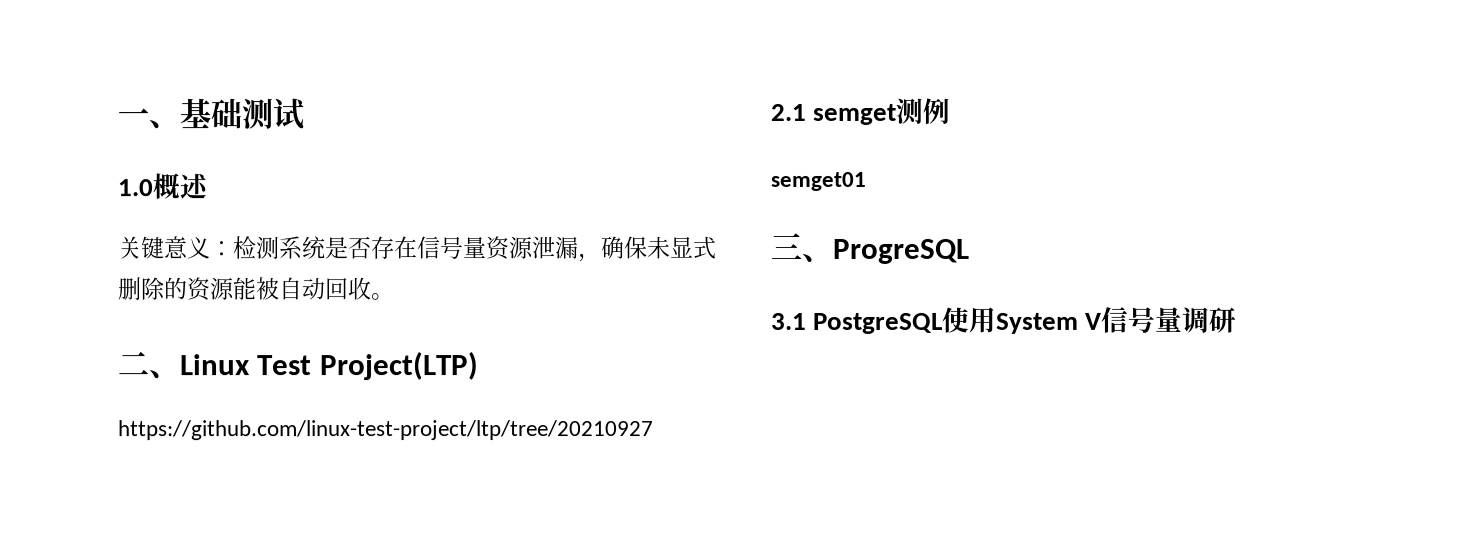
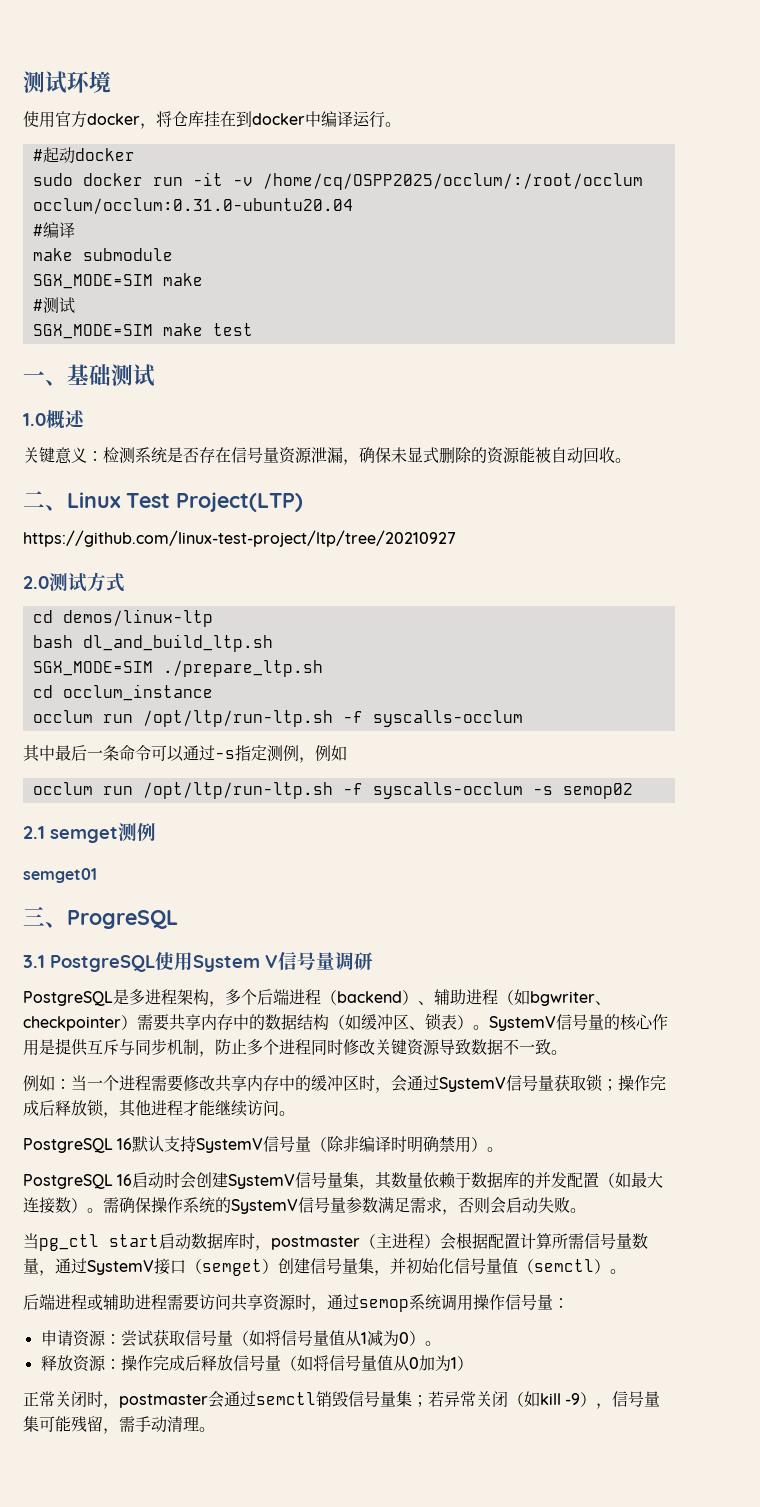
(117, 117) none -> [23,71,111,94] [23,111,401,129] [32,147,135,164] [32,172,643,190] [32,198,353,214] [32,222,75,238] [32,248,173,261] [32,273,203,289] [32,297,75,313] [32,323,253,339] 测试环境 // 使用官方docker，将仓库挂在到docker中编译运行。 // #起动docker // sudo docker run -it -v /home/cq/OSPP2025/occlum/:/root/occlum occlum/occlum:0.31.0-ubuntu20.04 // #编译 // make submodule // SGX_MODE=SIM make // #测试 // SGX_MODE=SIM make test //
(654, 430) none -> [23,572,125,592] [32,609,213,627] [32,634,273,652] [32,660,323,677] [32,684,213,701] [32,710,523,727] [23,745,347,763] [32,782,633,799] // 2.0测试方式 // cd demos/linux-ltp // bash dl_and_build_ltp.sh // SGX_MODE=SIM ./prepare_ltp.sh // cd occlum_instance // occlum run /opt/ltp/run-ltp.sh -f syscalls-occlum // 其中最后一条命令可以通过-s指定测例，例如 // occlum run /opt/ltp/run-ltp.sh -f syscalls-occlum -s semop02
(1238, 319) none -> [23,989,611,1007] [23,1013,668,1031] [23,1038,567,1057] [23,1074,666,1093] [23,1099,295,1118] [23,1136,504,1153] [23,1172,664,1190] [23,1197,586,1215] [23,1232,648,1251] [23,1258,626,1276] [23,1294,569,1312] [40,1329,441,1347] [40,1355,473,1372] [23,1391,661,1409] [23,1416,215,1434] // PostgreSQL是多进程架构，多个后端进程（backend）、辅助进程（如bgwriter、checkpointer）需要共享内存中的数据结构（如缓冲区、锁表）。SystemV信号量的核心作用是提供互斥与同步机制，防止多个进程同时修改关键资源导致数据不一致。 // 例如：当一个进程需要修改共享内存中的缓冲区时，会通过SystemV信号量获取锁；操作完成后释放锁，其他进程才能继续访问。 // PostgreSQL 16默认支持SystemV信号量（除非编译时明确禁用）。 // PostgreSQL 16启动时会创建SystemV信号量集，其数量依赖于数据库的并发配置（如最大连接数）。需确保操作系统的SystemV信号量参数满足需求，否则会启动失败。 // 当pg_ctl start启动数据库时，postmaster（主进程）会根据配置计算所需信号量数量，通过SystemV接口（semget）创建信号量集，并初始化信号量值（semctl）。 // 后端进程或辅助进程需要访问共享资源时，通过semop系统调用操作信号量： // 申请资源：尝试获取信号量（如将信号量值从1减为0）。 // 释放资源：操作完成后释放信号量（如将信号量值从0加为1） // 正常关闭时，postmaster会通过semctl销毁信号量集；若异常关闭（如kill -9），信号量集可能残留，需手动清理。

